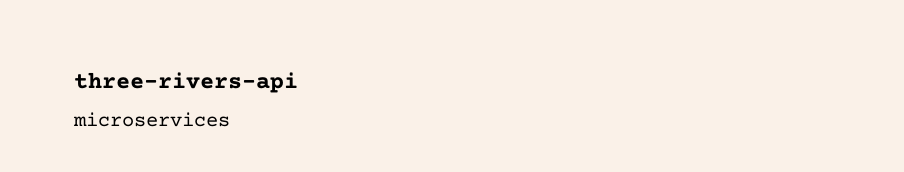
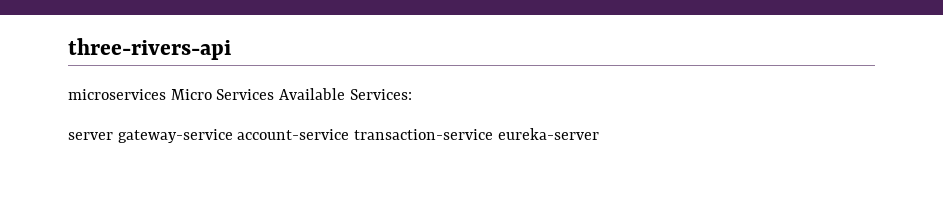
(230, 119) none -> [170,88,412,100] [68,128,599,143] Micro Services Available Services: // server gateway-service account-service transaction-service eureka-server

